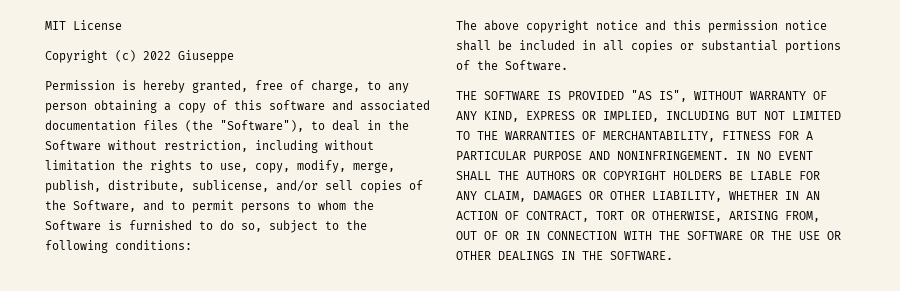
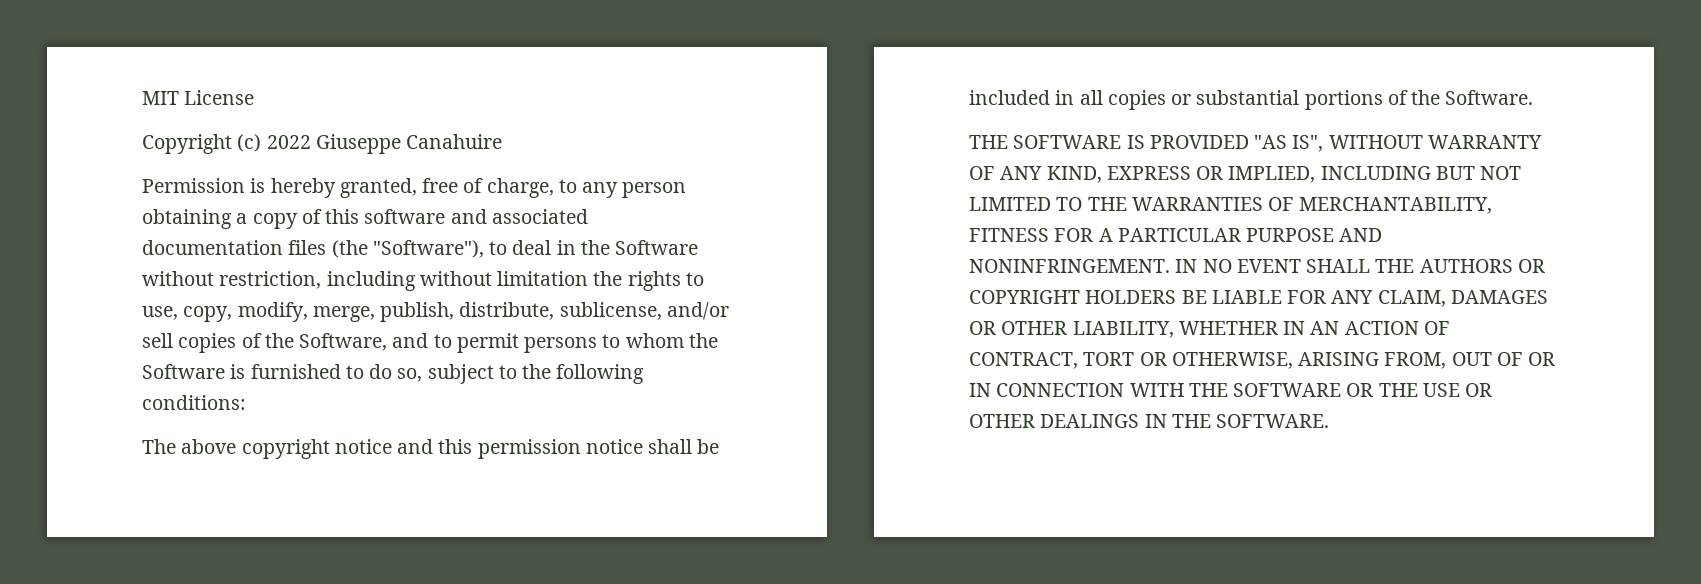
(234, 56) none -> [406,134,503,149] Canahuire

